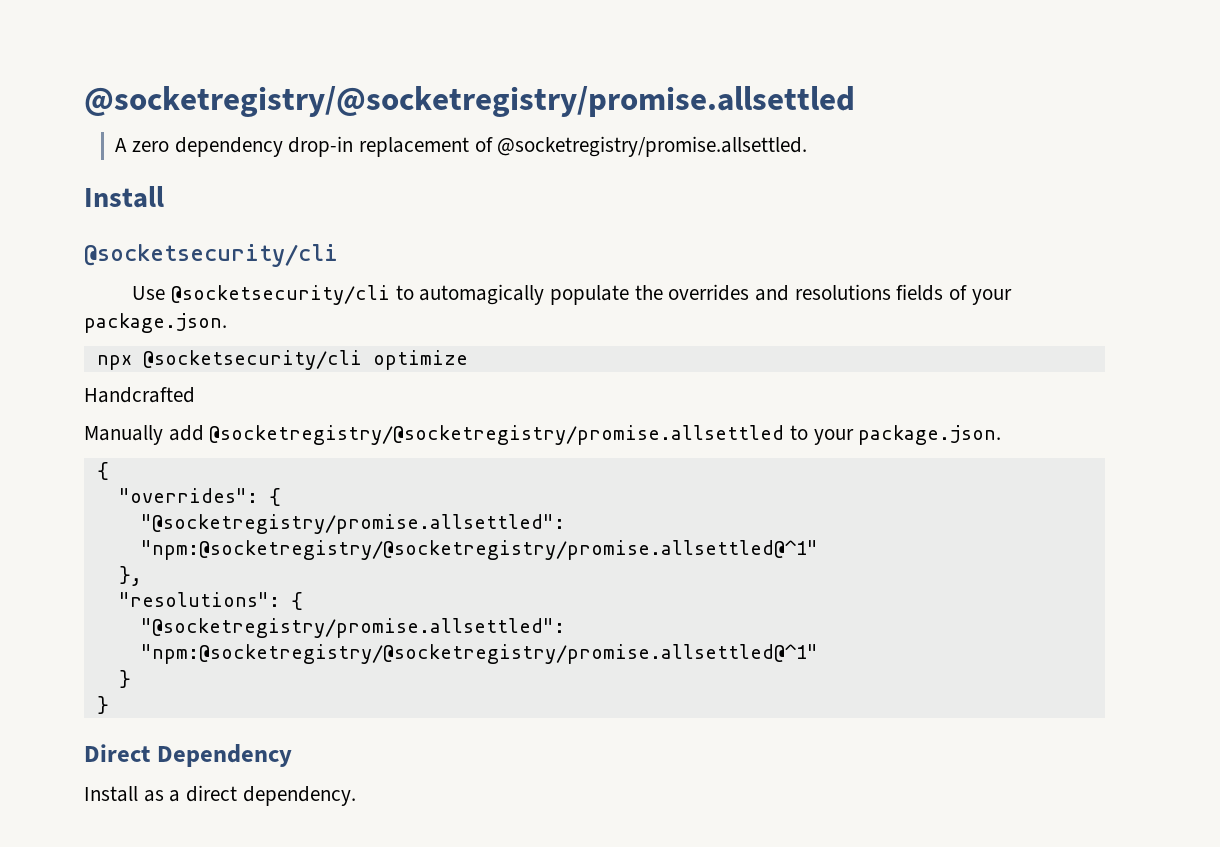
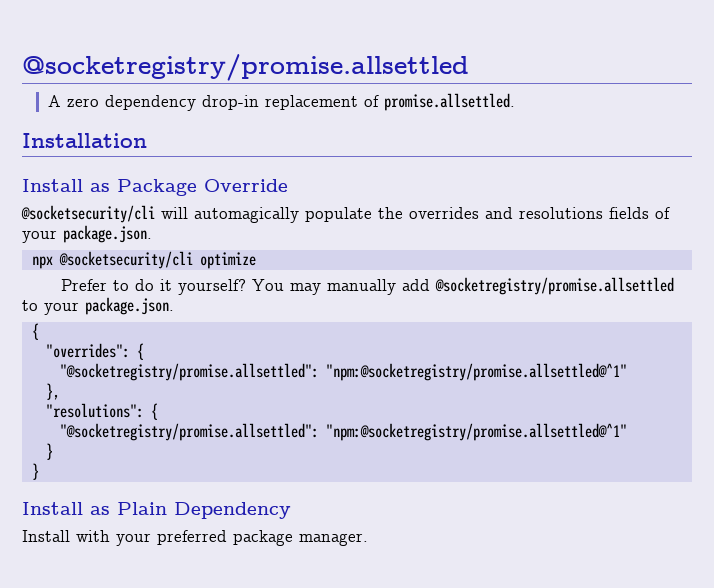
[84,86,855,117] @socketregistry/@socketregistry/promise.allsettled -> [22,54,469,81] @socketregistry/promise.allsettled
[497,136,808,157] [84,186,164,208] [84,244,338,267] [132,285,414,305] @socketregistry/promise.allsettled. // Install // @socketsecurity/cli // Use @socketsecurity/cli to -> [383,93,515,111] [22,133,147,148] [22,179,288,196] [21,205,188,223] promise.allsettled. // Installation // Install as Package Override // @socketsecurity/cli will
[84,387,195,403] [84,425,785,445] Handcrafted // Manually add @socketregistry/@socketregistry/promise.allsettled -> [61,277,675,295] Prefer to do it yourself? You may manually add @socketregistry/promise.allsettled
[140,540,818,560] "npm:@socketregistry/@socketregistry/promise.allsettled@^1" -> [325,363,627,381] "npm:@socketregistry/promise.allsettled@^1"
[140,644,818,664] "npm:@socketregistry/@socketregistry/promise.allsettled@^1" -> [325,423,627,441] "npm:@socketregistry/promise.allsettled@^1"
[84,744,150,762] Direct -> [22,502,167,515] Install as Plain
[143,785,356,806] as a direct dependency. -> [76,530,368,546] with your preferred package manager.

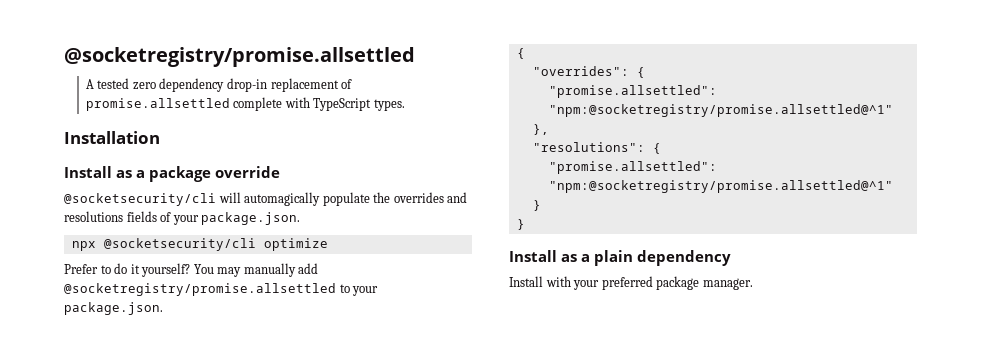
(61, 101) none -> [97,78,130,89] tested
[383,93,515,111] promise.allsettled. -> [85,97,406,111] promise.allsettled complete with TypeScript types.
[117,179,288,196] Package Override -> [136,166,280,182] a package override
[59,363,319,381] "@socketregistry/promise.allsettled": -> [548,85,717,98] "promise.allsettled":
[59,423,319,441] "@socketregistry/promise.allsettled": -> [548,161,717,174] "promise.allsettled":
[117,502,291,519] Plain Dependency -> [581,250,731,266] a plain dependency

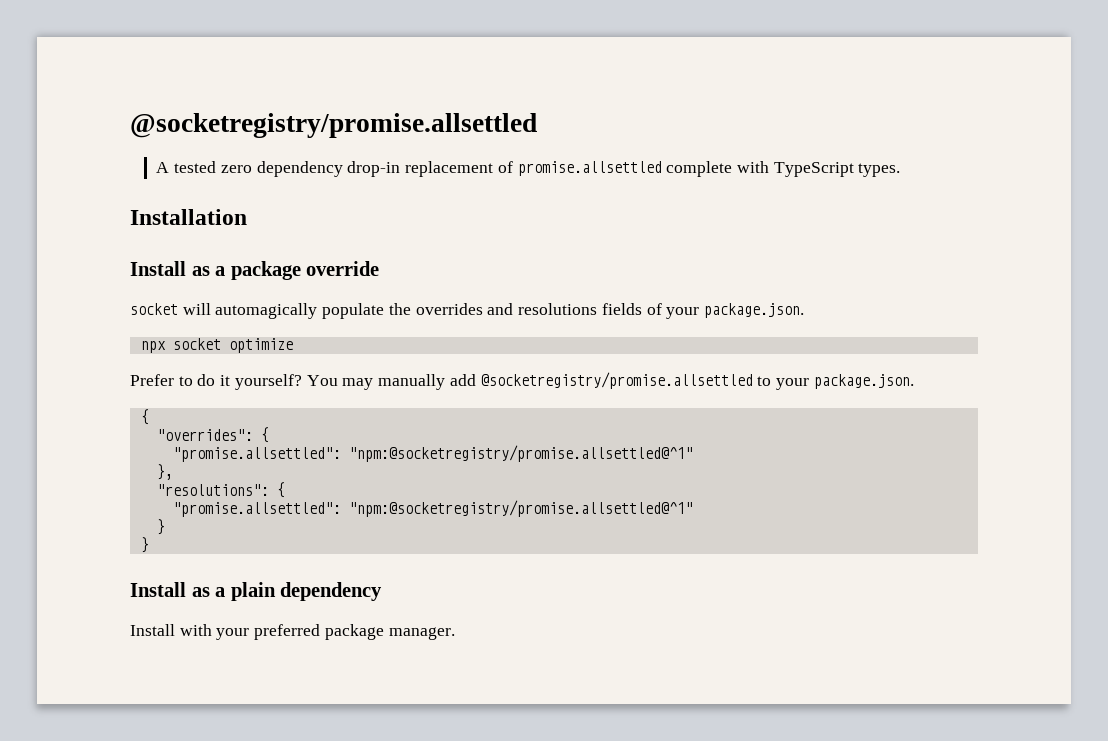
[64,193,216,206] @socketsecurity/cli -> [130,303,178,315] socket
[103,238,256,251] @socketsecurity/cli -> [172,338,221,350] socket

